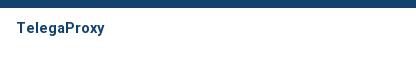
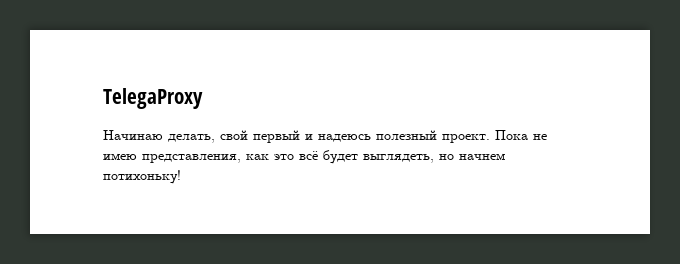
(105, 29) none -> [103,130,547,143] [103,150,505,164] [103,170,181,184] // Начинаю делать, свой первый и надеюсь полезный проект. Пока не имею представления, как это всё будет выглядеть, но начнем потихоньку!

